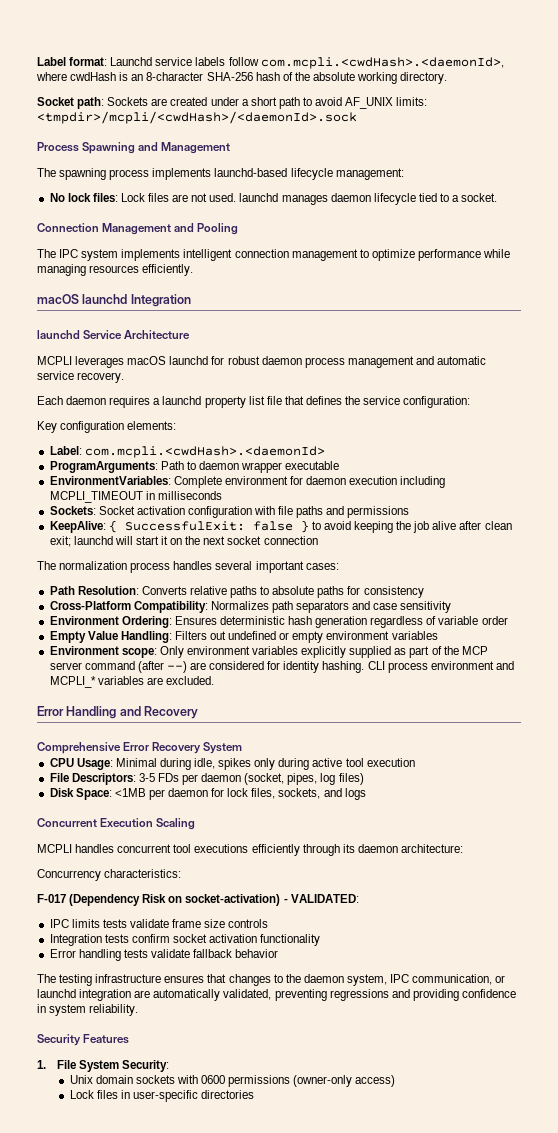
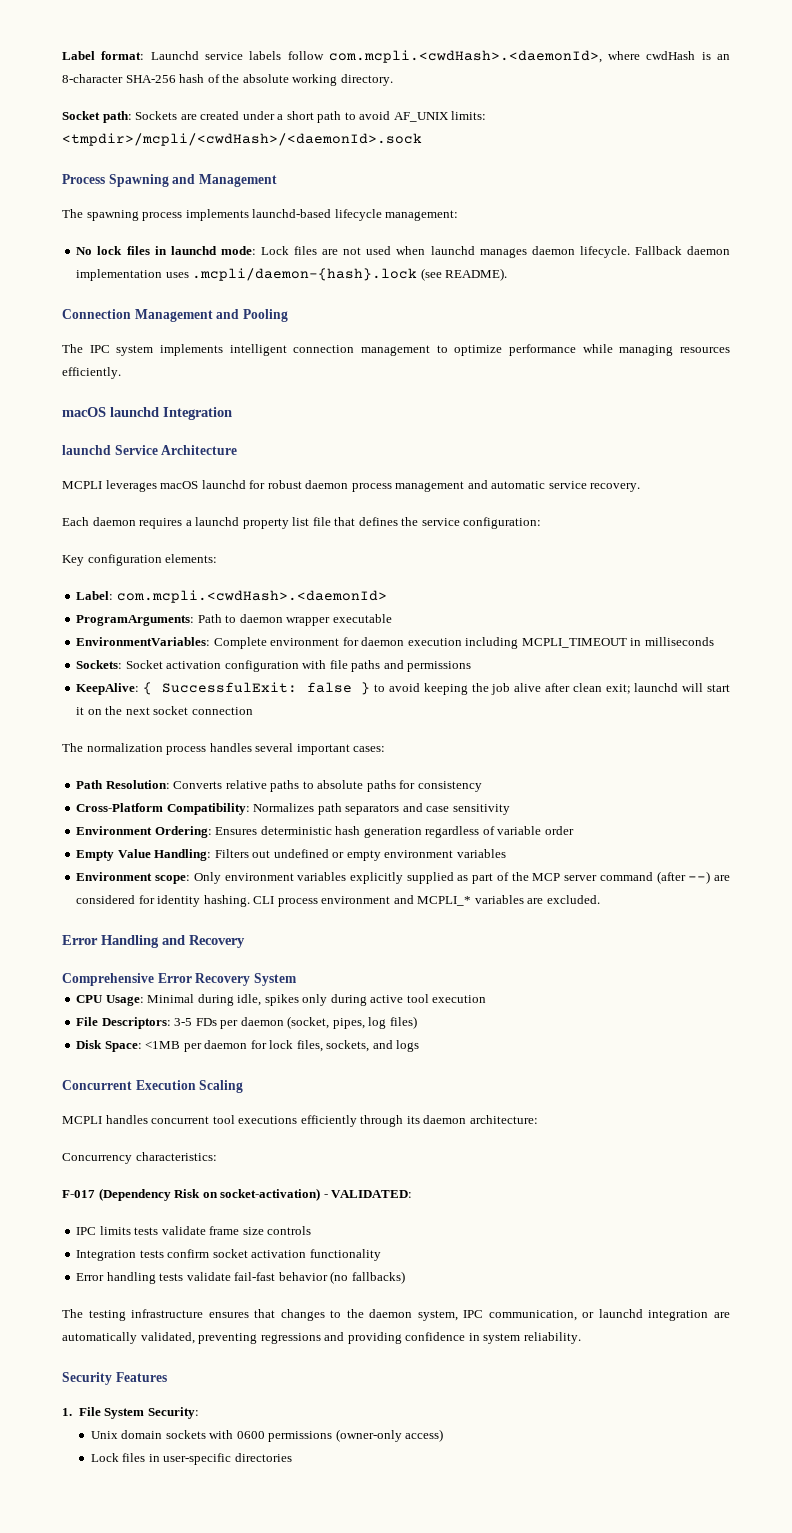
[92,193,118,202] files: -> [126,246,256,255] files in launchd mode:
[209,193,237,202] used. -> [366,246,426,255] used when
[373,193,498,205] lifecycle tied to a socket. -> [579,246,731,258] [76,268,508,281] lifecycle. Fallback daemon implementation uses .mcpli/daemon-{hash}.lock (see README).
[193,949,233,958] fallback -> [234,1272,276,1281] fail-fast
(279, 953) none -> [330,1271,405,1284] (no fallbacks)

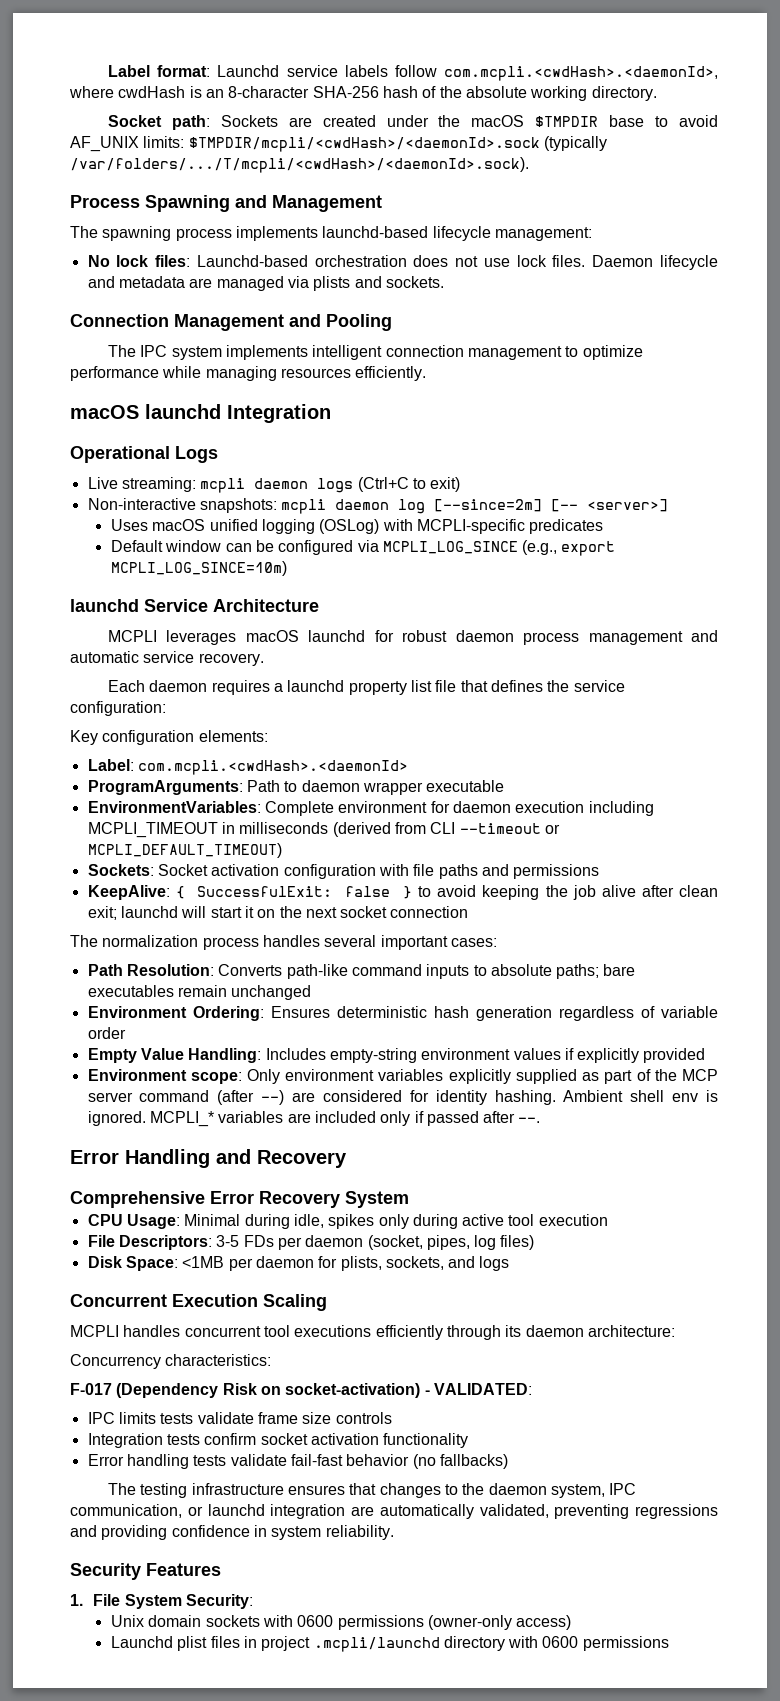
[277,111,342,123] a short path -> [438,115,645,127] the macOS $TMPDIR base
[62,133,422,146] <tmpdir>/mcpli/<cwdHash>/<daemonId>.sock -> [188,136,607,152] [70,157,529,173] $TMPDIR/mcpli/<cwdHash>/<daemonId>.sock (typically /var/folders/.../T/mcpli/<cwdHash>/<daemonId>.sock).
[126,246,731,258] [76,268,508,281] files in launchd mode: Lock files are not used when launchd manages daemon lifecycle. Fallback daemon implementation uses .mcpli/daemon-{hash}.lock (see README). -> [155,255,718,270] [87,276,444,291] files: Launchd-based orchestration does not use lock files. Daemon lifecycle and metadata are managed via plists and sockets.
(232, 413) none -> [70,446,218,463] [87,477,461,493] [87,498,669,514] [110,519,604,534] [110,540,616,556] [110,561,287,576] // Operational Logs // Live streaming: mcpli daemon logs (Ctrl+C to exit) // Non-interactive snapshots: mcpli daemon log [--since=2m] [-- <server>] // Uses macOS unified logging (OSLog) with MCPLI-specific predicates // Default window can be configured via MCPLI_LOG_SINCE (e.g., export MCPLI_LOG_SINCE=10m)
(714, 641) none -> [332,822,560,837] [87,843,282,858] (derived from CLI --timeout or MCPLI_DEFAULT_TIMEOUT)
[225,780,482,792] [76,803,510,815] relative paths to absolute paths for consistency // Cross-Platform Compatibility: Normalizes path separators and case sensitivity -> [286,964,636,979] [87,985,312,1000] path-like command inputs to absolute paths; bare executables remain unchanged
[214,849,506,861] Filters out undefined or empty environment variables -> [265,1048,706,1063] Includes empty-string environment values if explicitly provided
[253,895,600,907] CLI process environment and MCPLI_* variables are excluded. -> [563,1090,719,1102] [87,1111,541,1127] Ambient shell env is ignored. MCPLI_* variables are included only if passed after --.
[269,1040,323,1052] lock files, -> [340,1256,382,1271] plists,
[90,1453,292,1465] Lock files in user-specific directories -> [110,1636,669,1652] Launchd plist files in project .mcpli/launchd directory with 0600 permissions

